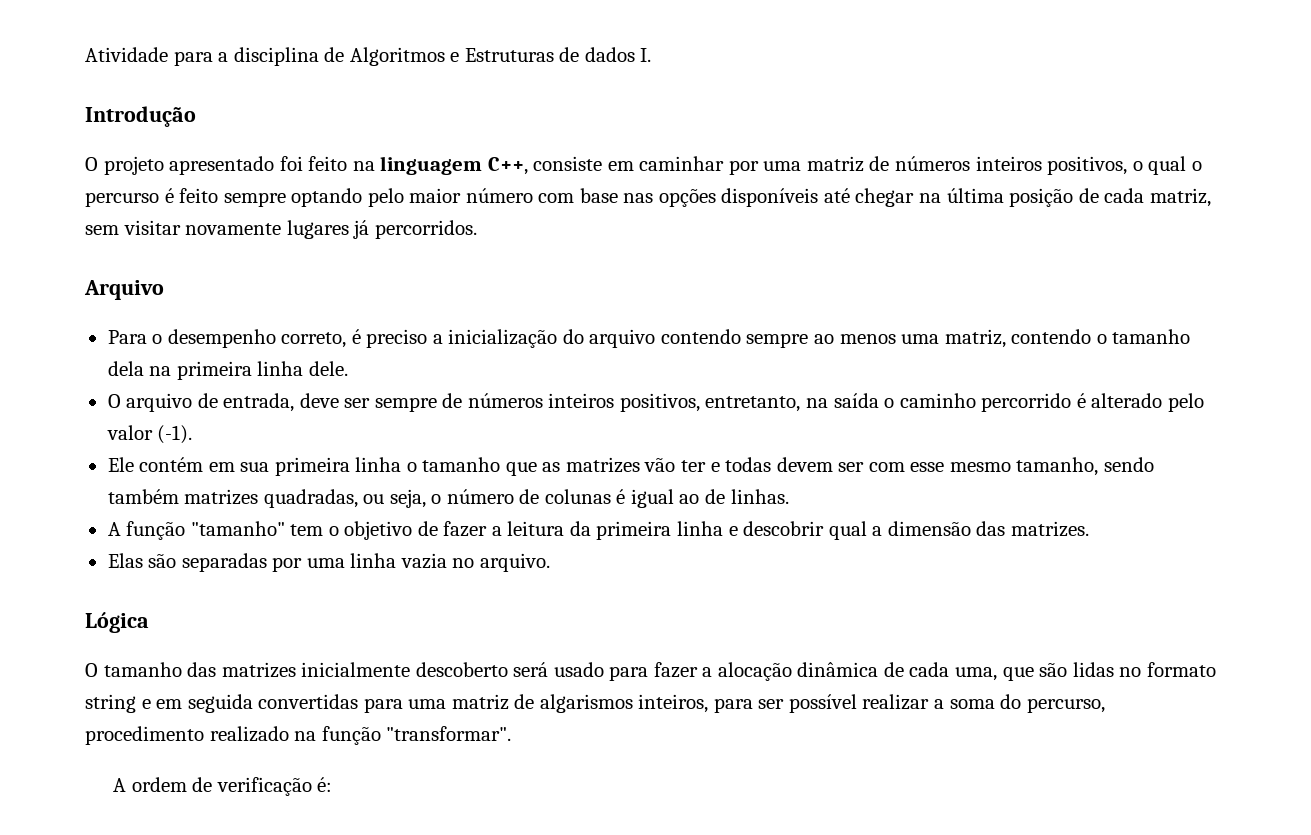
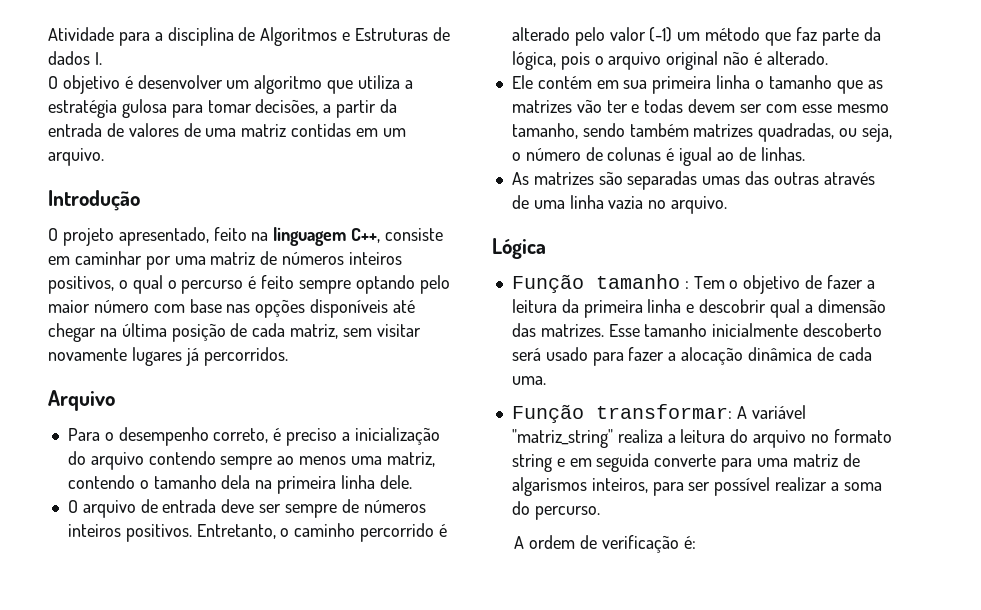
(652, 55) none -> [48,75,413,94] [48,99,398,118] [48,123,406,137] [48,148,104,166] // O objetivo é desenvolver um algoritmo que utiliza a estratégia gulosa para tomar decisões, a partir da entrada de valores de uma matriz contidas em um arquivo.
[169,156,303,175] apresentado foi -> [118,227,209,246] apresentado,
[223,393,295,412] entrada, -> [162,499,217,513] entrada
[619,393,879,412] positivos, entretanto, na saída -> [125,524,276,542] positivos. Entretanto,
[157,425,193,444] (-1). -> [649,27,881,46] [511,51,828,70] (-1) um método que faz parte da lógica, pois o arquivo original não é alterado.
[107,521,324,540] A função "tamanho" tem -> [511,171,875,190] [511,195,728,214] [492,238,546,259] [511,274,725,293] As matrizes são separadas umas das outras através de uma linha vazia no arquivo. // Lógica // Função tamanho : Tem
[107,553,550,572] [85,612,149,633] [85,662,296,678] // Elas são separadas por uma linha vazia no arquivo. // Lógica // O tamanho das matrizes -> [608,323,708,337] Esse tamanho
[955,662,1114,681] uma, que são lidas -> [511,376,546,385] [511,404,806,423] [511,429,807,448] uma. // Função transformar: A variável "matriz_string" realiza a leitura do arquivo
[258,694,359,709] convertidas -> [654,454,717,467] converte
[1026,698,1105,713] [85,726,512,745] percurso, procedimento realizado na função "transformar". -> [534,506,600,520] percurso.

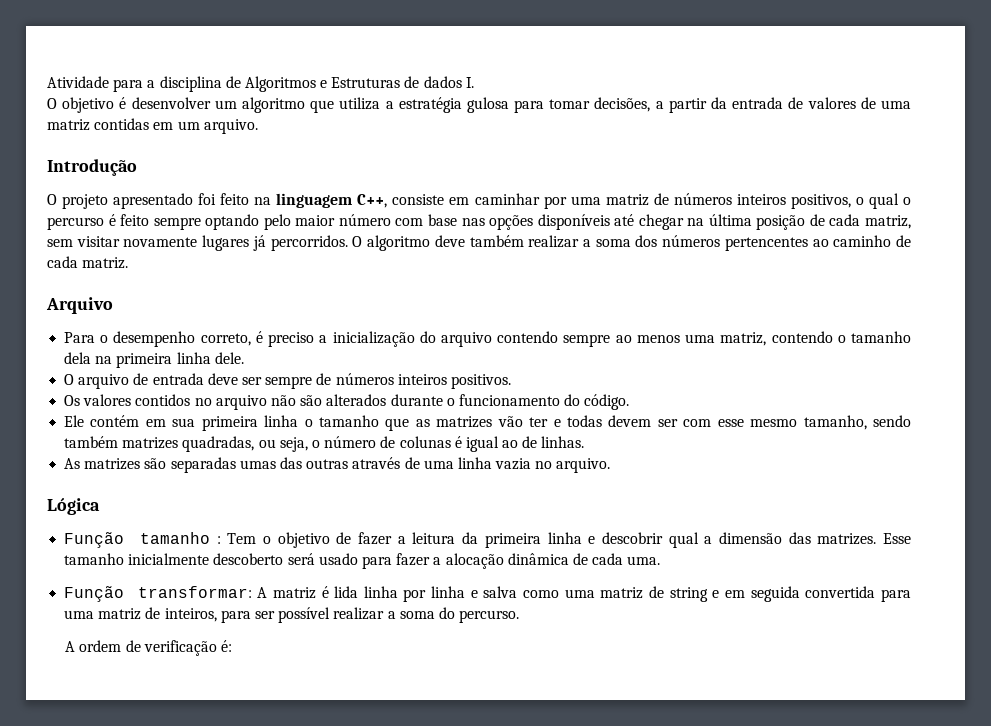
[118,227,209,246] apresentado, -> [113,193,217,209] apresentado foi
(288, 356) none -> [352,235,911,251] [47,256,129,269] O algoritmo deve também realizar a soma dos números pertencentes ao caminho de cada matriz.
[196,523,447,542] [511,27,881,46] [511,51,828,70] Entretanto, o caminho percorrido é alterado pelo valor (-1) um método que faz parte da lógica, pois o arquivo original não é alterado. -> [64,394,630,410] // Os valores contidos no arquivo não são alterados durante o funcionamento do código.
[751,405,806,419] [511,429,892,448] variável "matriz_string" realiza a leitura do arquivo no formato -> [272,586,665,602] matriz é lida linha por linha e salva como uma matriz de
[654,454,717,467] converte -> [805,586,876,598] convertida
[511,477,587,496] algarismos -> (161, 613) none

